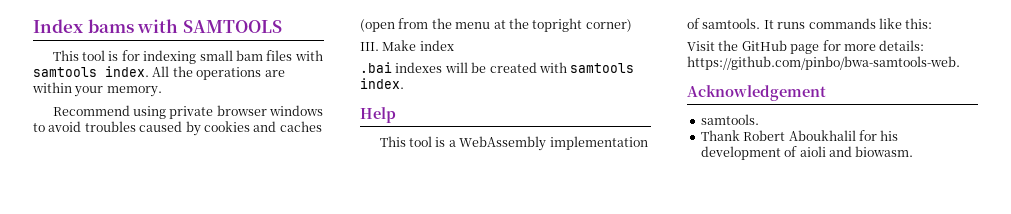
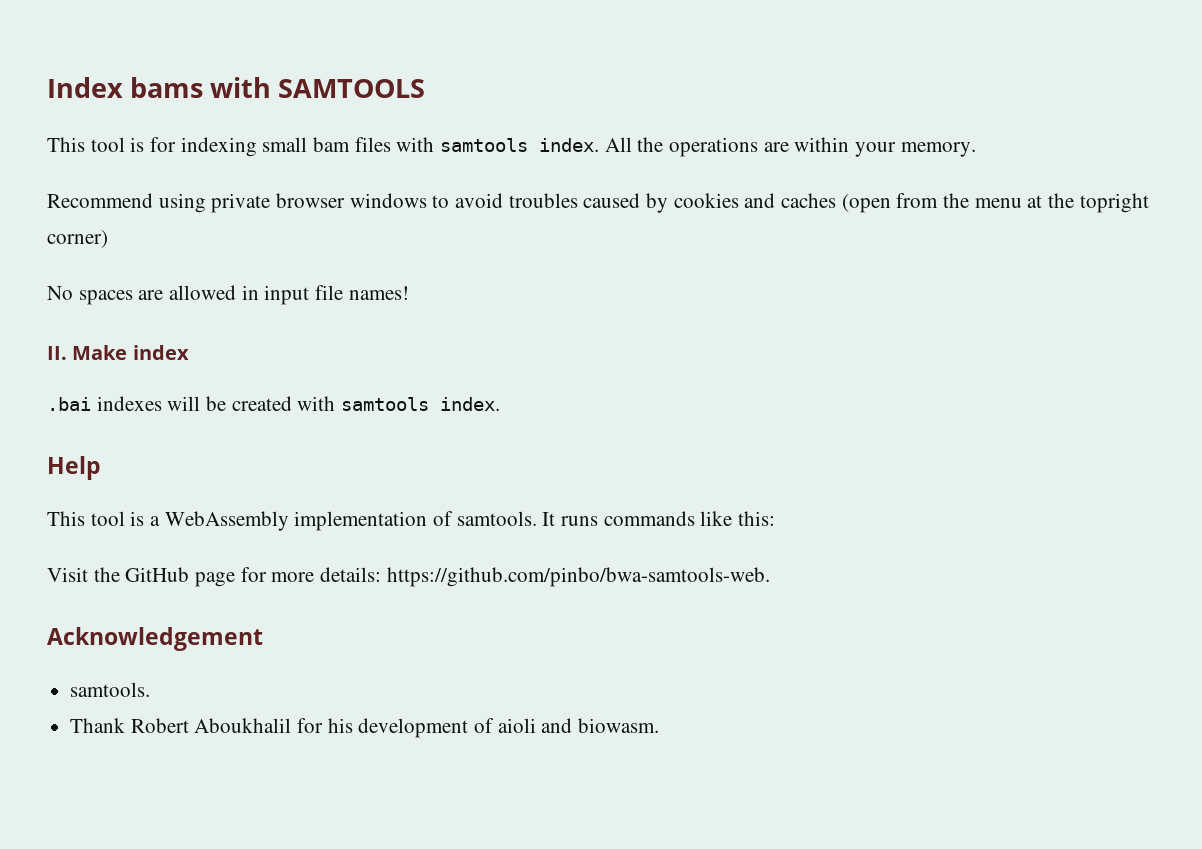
[360,42,379,51] III. -> [47,285,409,305] [47,346,67,360] No spaces are allowed in input file names! // II.

